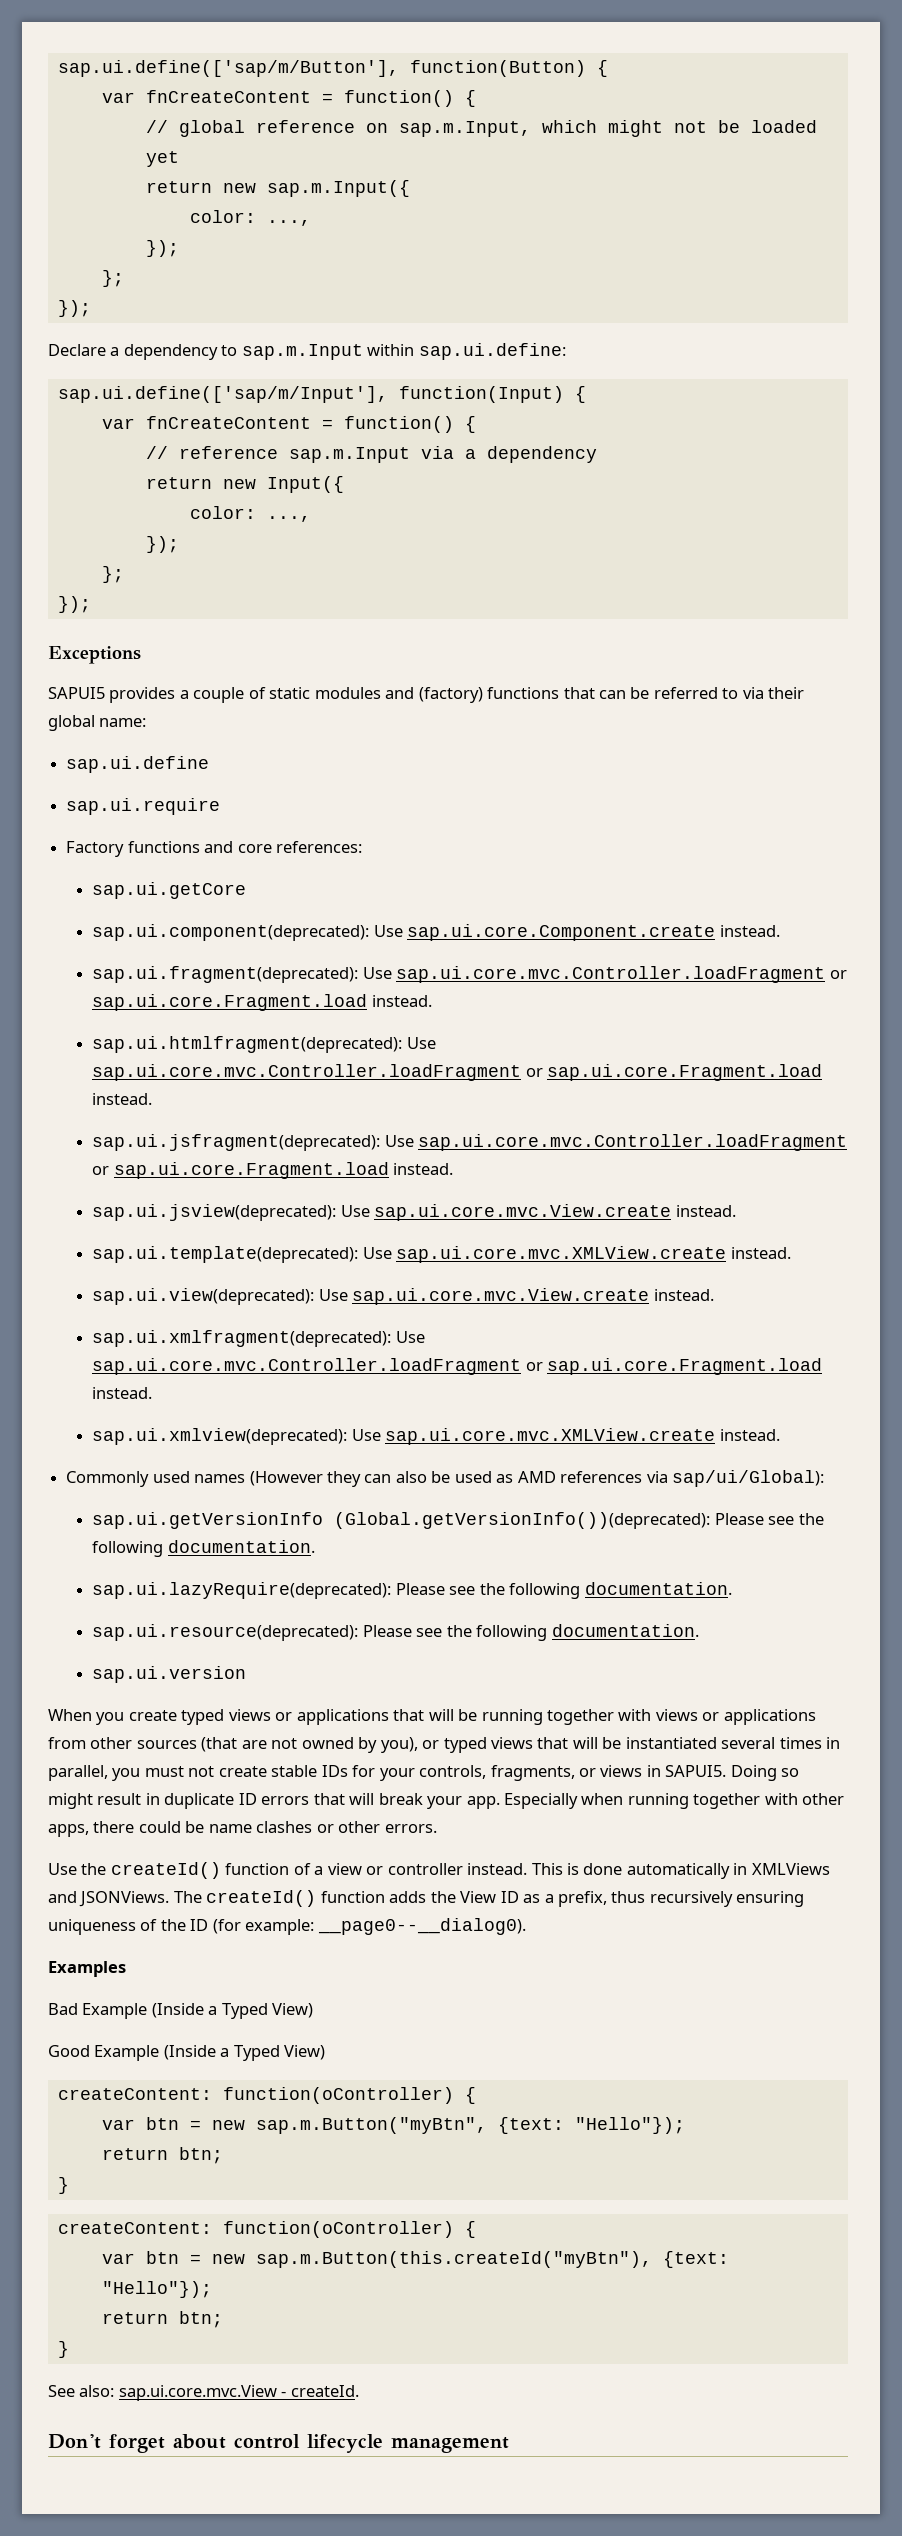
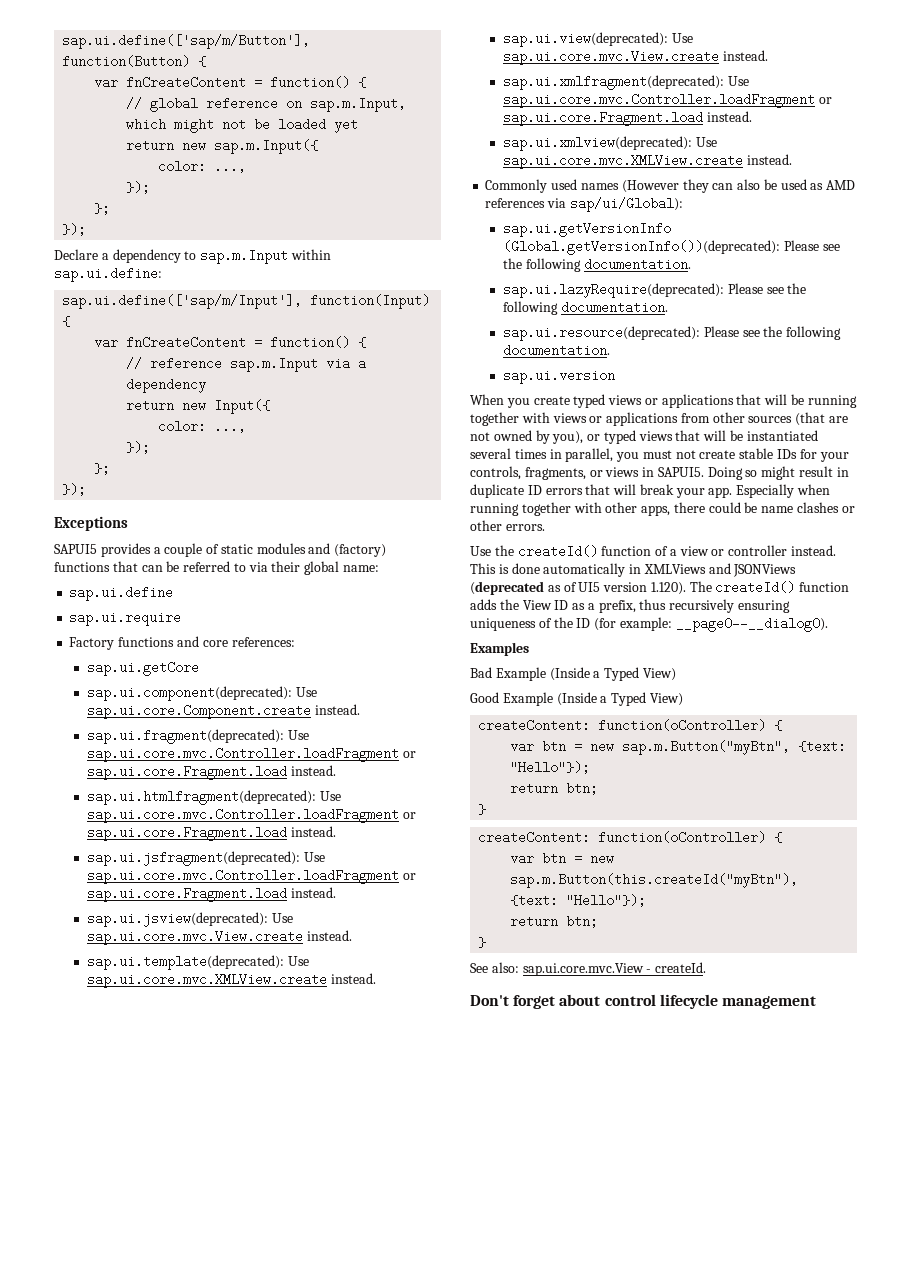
[79,1891,170,1907] JSONViews. -> [733,564,797,577] [470,581,686,595] JSONViews (deprecated as of UI5 version 1.120).

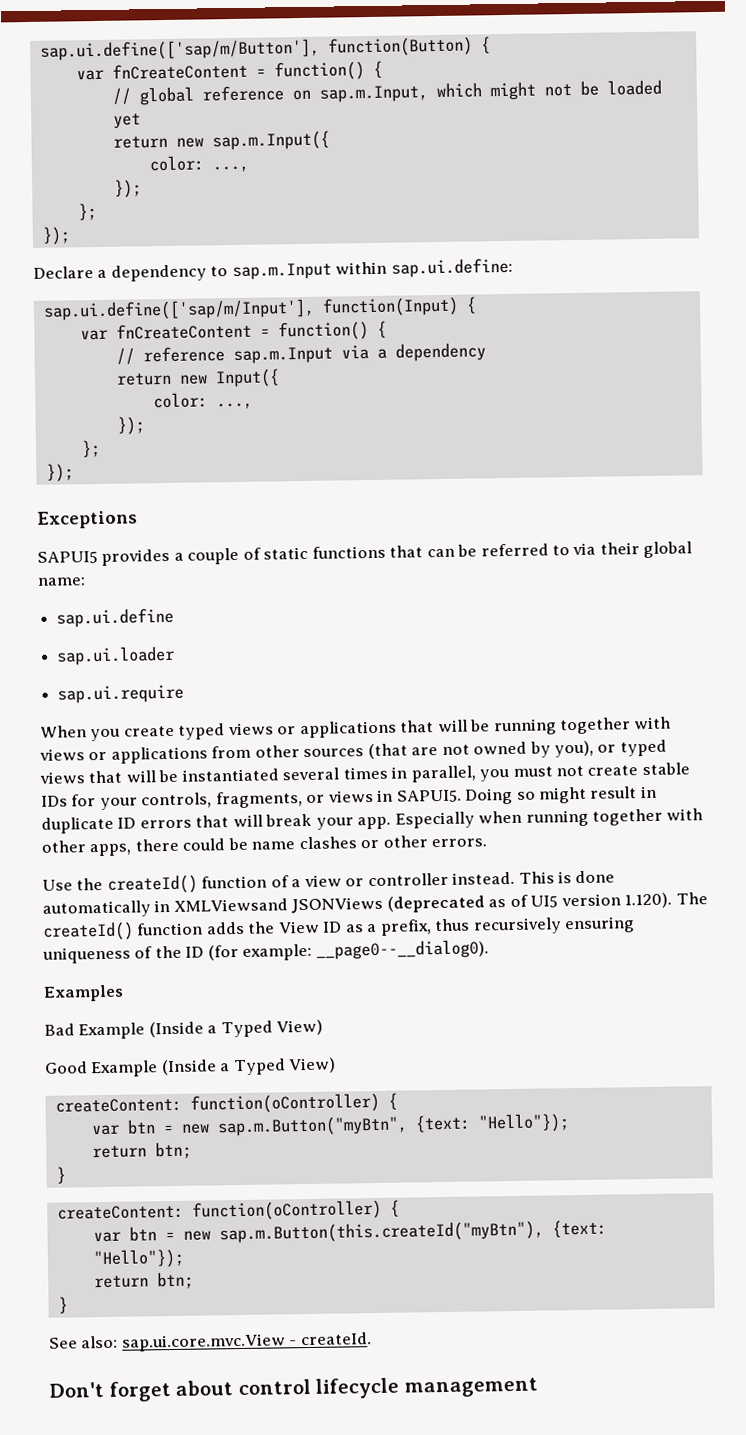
[256,543,387,557] modules and (factory) -> (309, 553) none
(174, 593) none -> [56,645,176,666] // sap.ui.loader
[69,636,295,650] [86,661,199,676] [86,686,317,701] [86,704,360,719] [86,729,309,744] [86,747,416,762] [86,765,336,780] [86,790,341,805] [86,808,416,823] [86,826,336,841] [86,851,325,866] [86,869,416,884] [86,887,336,902] [86,912,293,927] [86,930,352,945] [86,955,309,970] [86,973,376,988] [502,32,693,47] [502,50,768,65] [502,75,749,90] [502,93,832,108] [502,111,752,126] [502,136,717,151] [502,154,792,169] [485,179,856,193] [485,197,683,212] [502,222,671,237] [502,240,840,255] [502,258,691,272] [502,283,807,298] [502,301,668,315] [502,326,842,341] [502,344,610,357] [502,369,615,384] // Factory functions and core references: // sap.ui.getCore // sap.ui.component(deprecated): Use sap.ui.core.Component.create instead. // sap.ui.fragment(deprecated): Use sap.ui.core.mvc.Controller.loadFragment or sap.ui.core.Fragment.load instead. // sap.ui.htmlfragment(deprecated): Use sap.ui.core.mvc.Controller.loadFragment or sap.ui.core.Fragment.load instead. // sap.ui.jsfragment(deprecated): Use sap.ui.core.mvc.Controller.loadFragment or sap.ui.core.Fragment.load instead. // sap.ui.jsview(deprecated): Use sap.ui.core.mvc.View.create instead. // sap.ui.template(deprecated): Use sap.ui.core.mvc.XMLView.create instead. // sap.ui.view(deprecated): Use sap.ui.core.mvc.View.create instead. // sap.ui.xmlfragment(deprecated): Use sap.ui.core.mvc.Controller.loadFragment or sap.ui.core.Fragment.load instead. // sap.ui.xmlview(deprecated): Use sap.ui.core.mvc.XMLView.create instead. // Commonly used names (However they can also be used as AMD references via sap/ui/Global): // sap.ui.getVersionInfo (Global.getVersionInfo())(deprecated): Please see the following documentation. // sap.ui.lazyRequire(deprecated): Please see the following documentation. // sap.ui.resource(deprecated): Please see the following documentation. // sap.ui.version -> (185, 694) none
[643,563,731,574] XMLViews and -> [173,898,288,912] XMLViewsand

